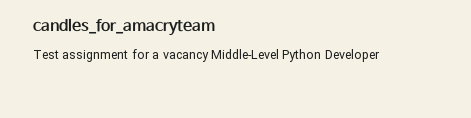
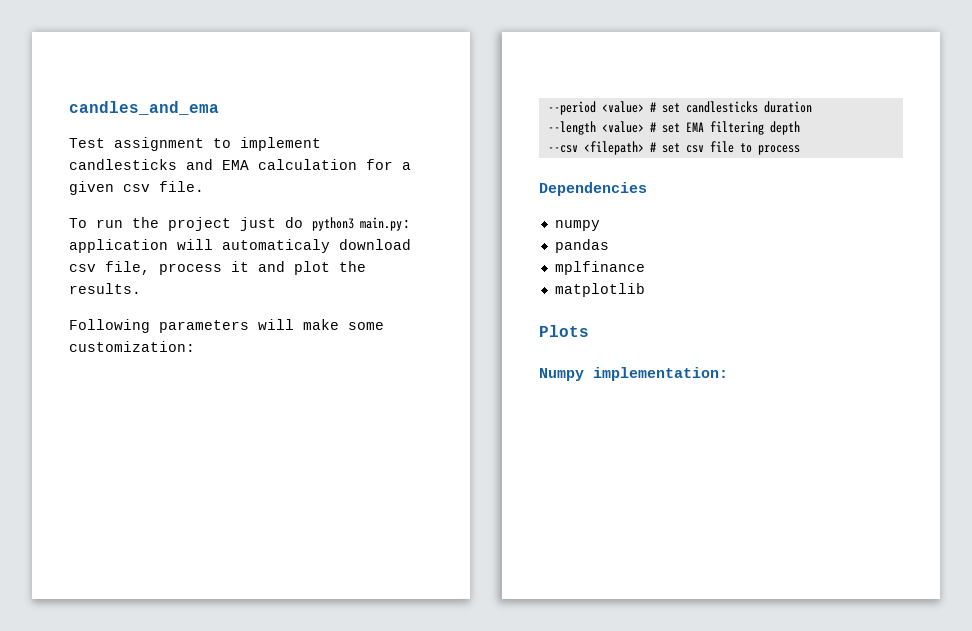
[33,18,215,36] candles_for_amacryteam -> [69,101,219,115] candles_and_ema
[131,49,380,62] for a vacancy Middle-Level Python Developer -> [213,137,321,151] [69,159,411,170] [69,181,204,195] [69,217,411,231] [69,239,411,253] [69,261,366,275] [69,283,141,294] [69,319,384,333] [69,341,195,352] [547,101,812,115] [547,121,800,135] [547,141,800,155] [539,182,647,196] [554,220,600,231] [554,239,609,253] [554,261,645,275] [554,283,645,297] [539,325,589,337] [539,367,728,381] to implement candlesticks and EMA calculation for a given csv file. // To run the project just do python3 main.py: application will automaticaly download csv file, process it and plot the results. // Following parameters will make some customization: // --period <value> # set candlesticks duration // --length <value> # set EMA filtering depth // --csv <filepath> # set csv file to process // Dependencies // numpy // pandas // mplfinance // matplotlib // Plots // Numpy implementation:

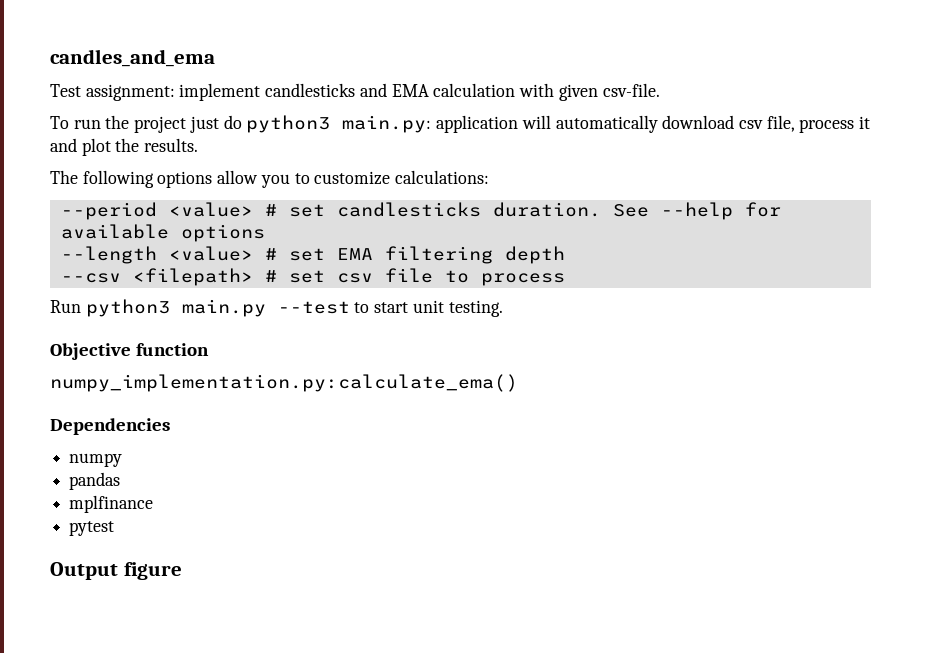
[114,137,231,151] assignment to -> [85,84,175,101] assignment:
[366,159,411,170] [69,181,204,195] for a given csv file. -> [519,83,660,101] with given csv-file.
[222,239,330,253] automaticaly -> [555,115,658,133] automatically
[69,319,384,333] [69,341,195,352] Following parameters will make some customization: -> [50,170,490,188] The following options allow you to customize calculations:
[763,101,812,113] duration -> [492,202,781,220] [60,224,265,242] duration. See --help for available options
(800, 150) none -> [50,299,503,317] [50,343,210,360] [50,374,518,392] // Run python3 main.py --test to start unit testing. // Objective function // numpy_implementation.py:calculate_ema()
[554,283,645,297] [539,325,589,337] [539,367,728,381] matplotlib // Plots // Numpy implementation: -> [69,521,115,536] [50,562,182,580] pytest // Output figure

